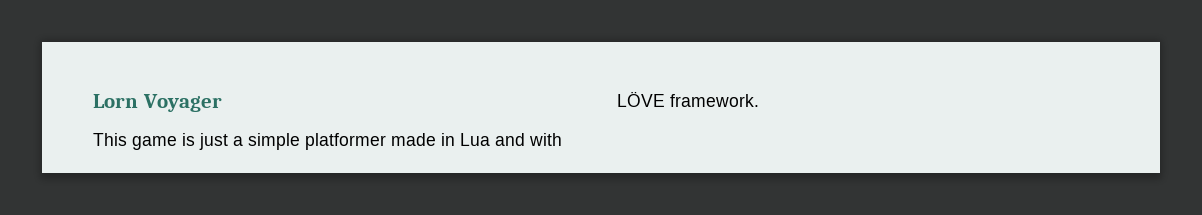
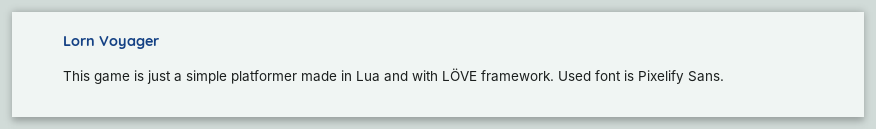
(759, 100) none -> [558,70,724,84] Used font is Pixelify Sans.

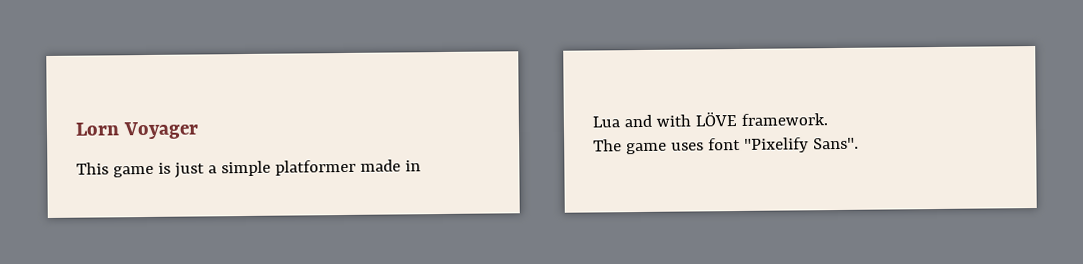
[558,70,724,84] Used font is Pixelify Sans. -> [593,137,859,155] // The game uses font "Pixelify Sans".

